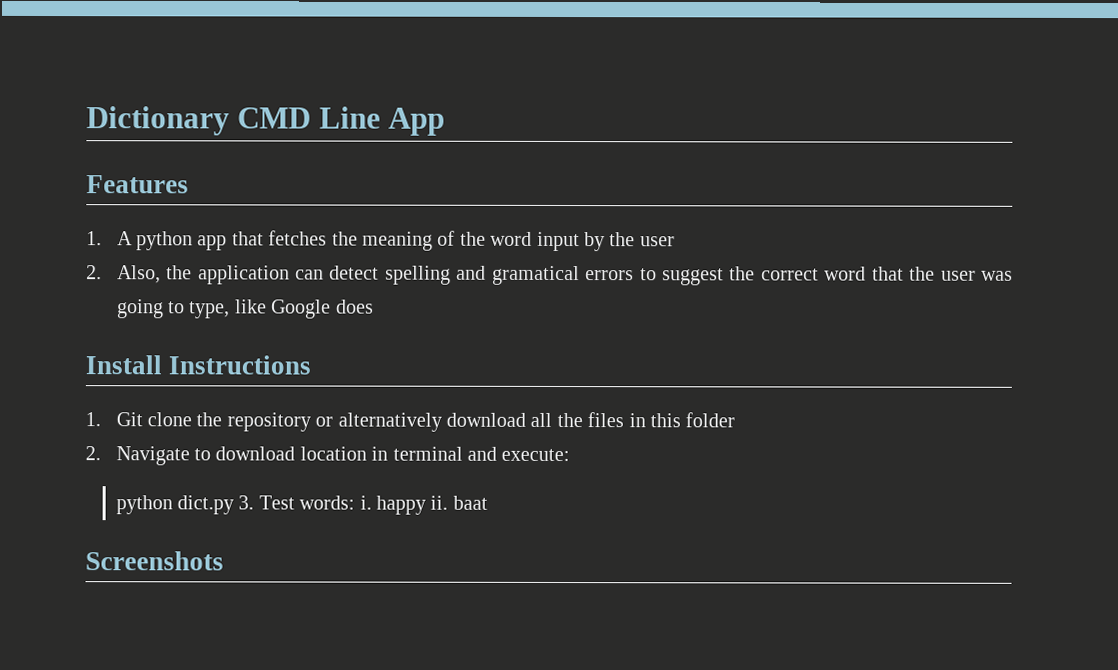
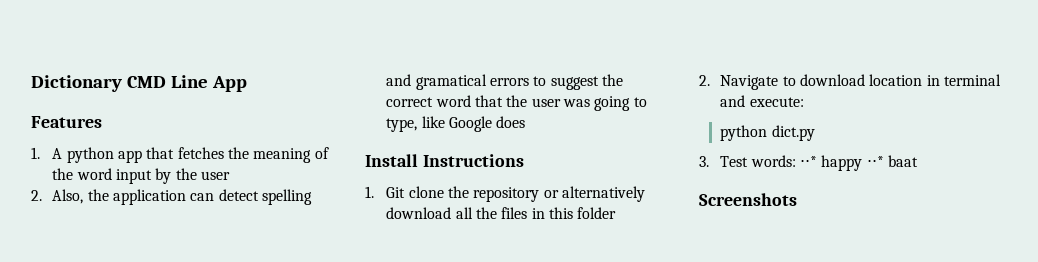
(235, 505) none -> (815, 133) //
[359,495,449,515] i. happy ii. -> [800,155,884,171] ⋅⋅* happy ⋅⋅*

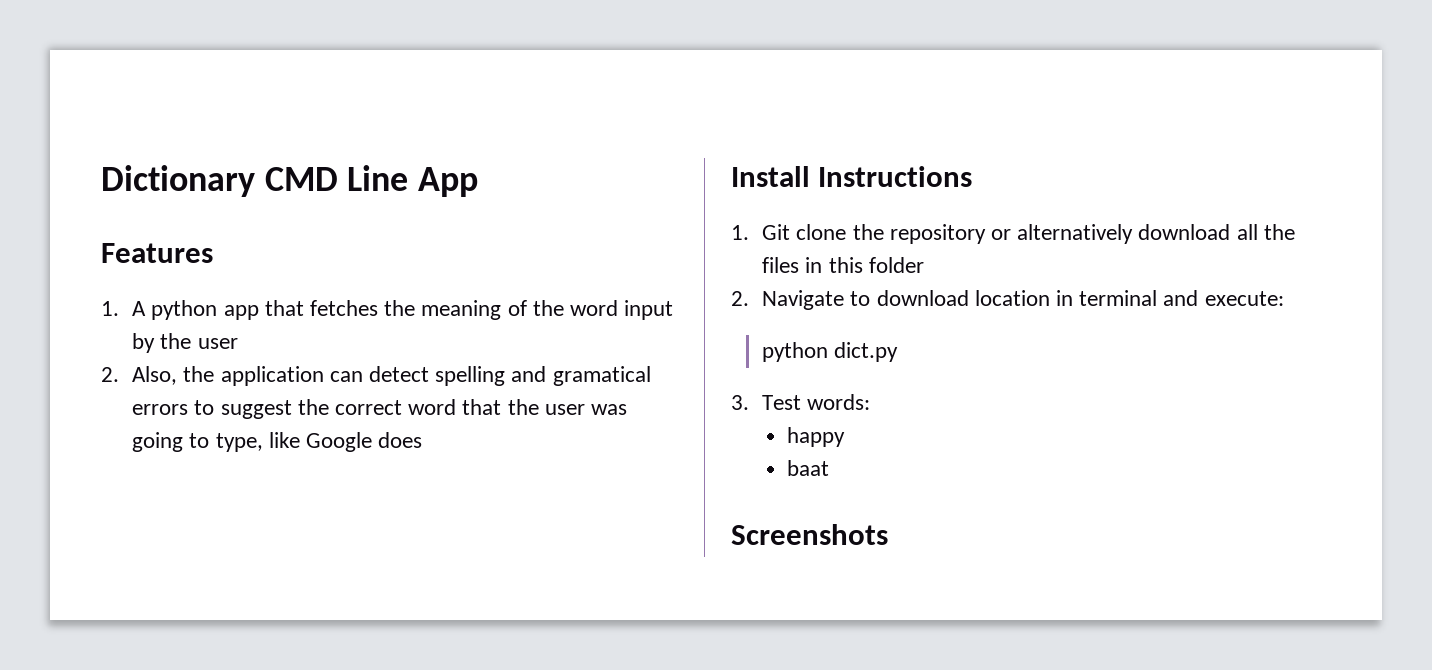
[800,156,818,167] ⋅⋅* -> (871, 402) //
[866,156,884,167] ⋅⋅* -> (846, 437) //

